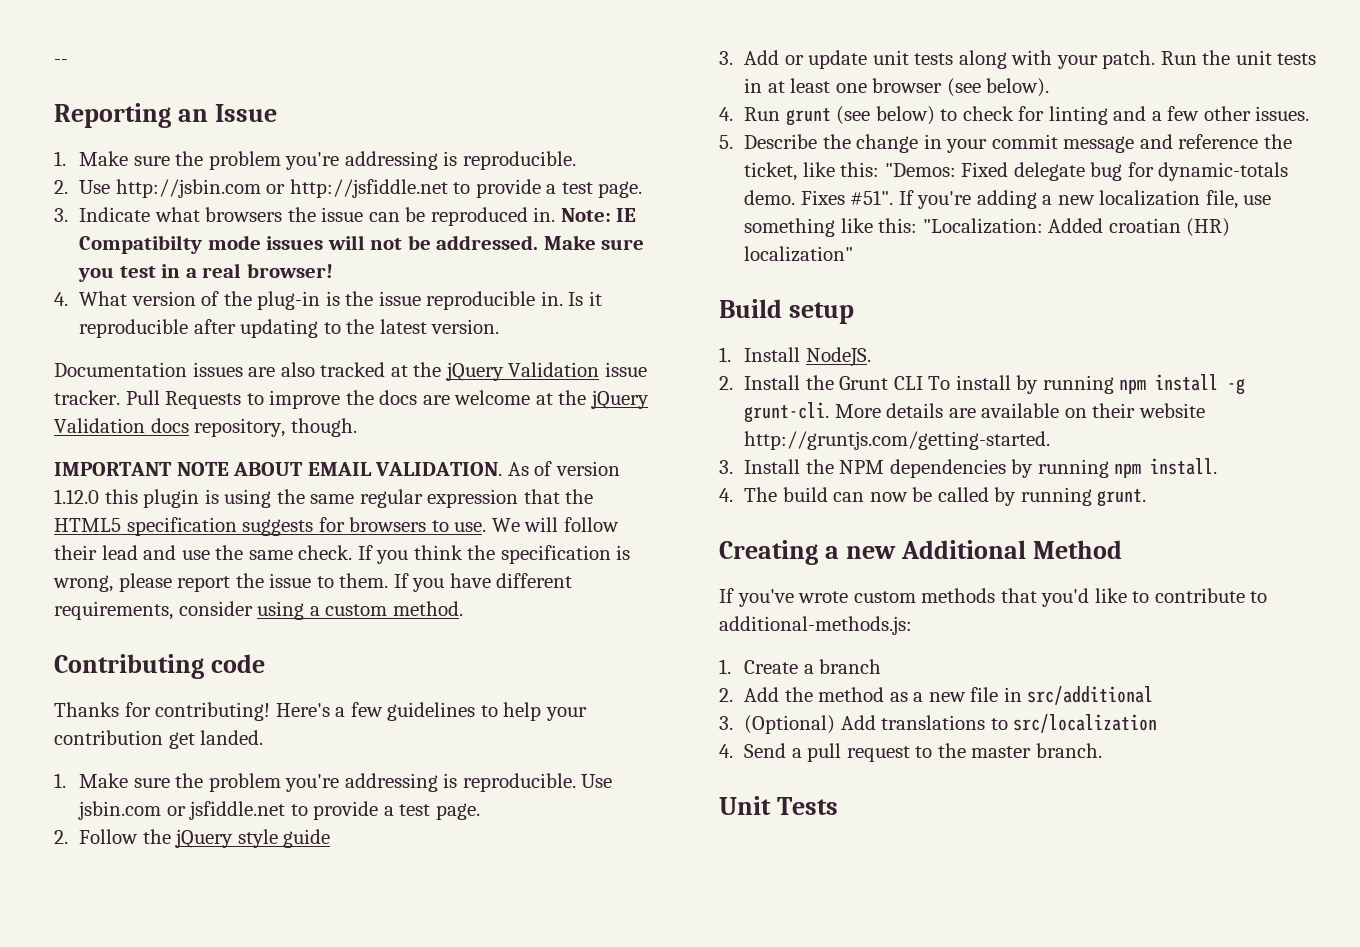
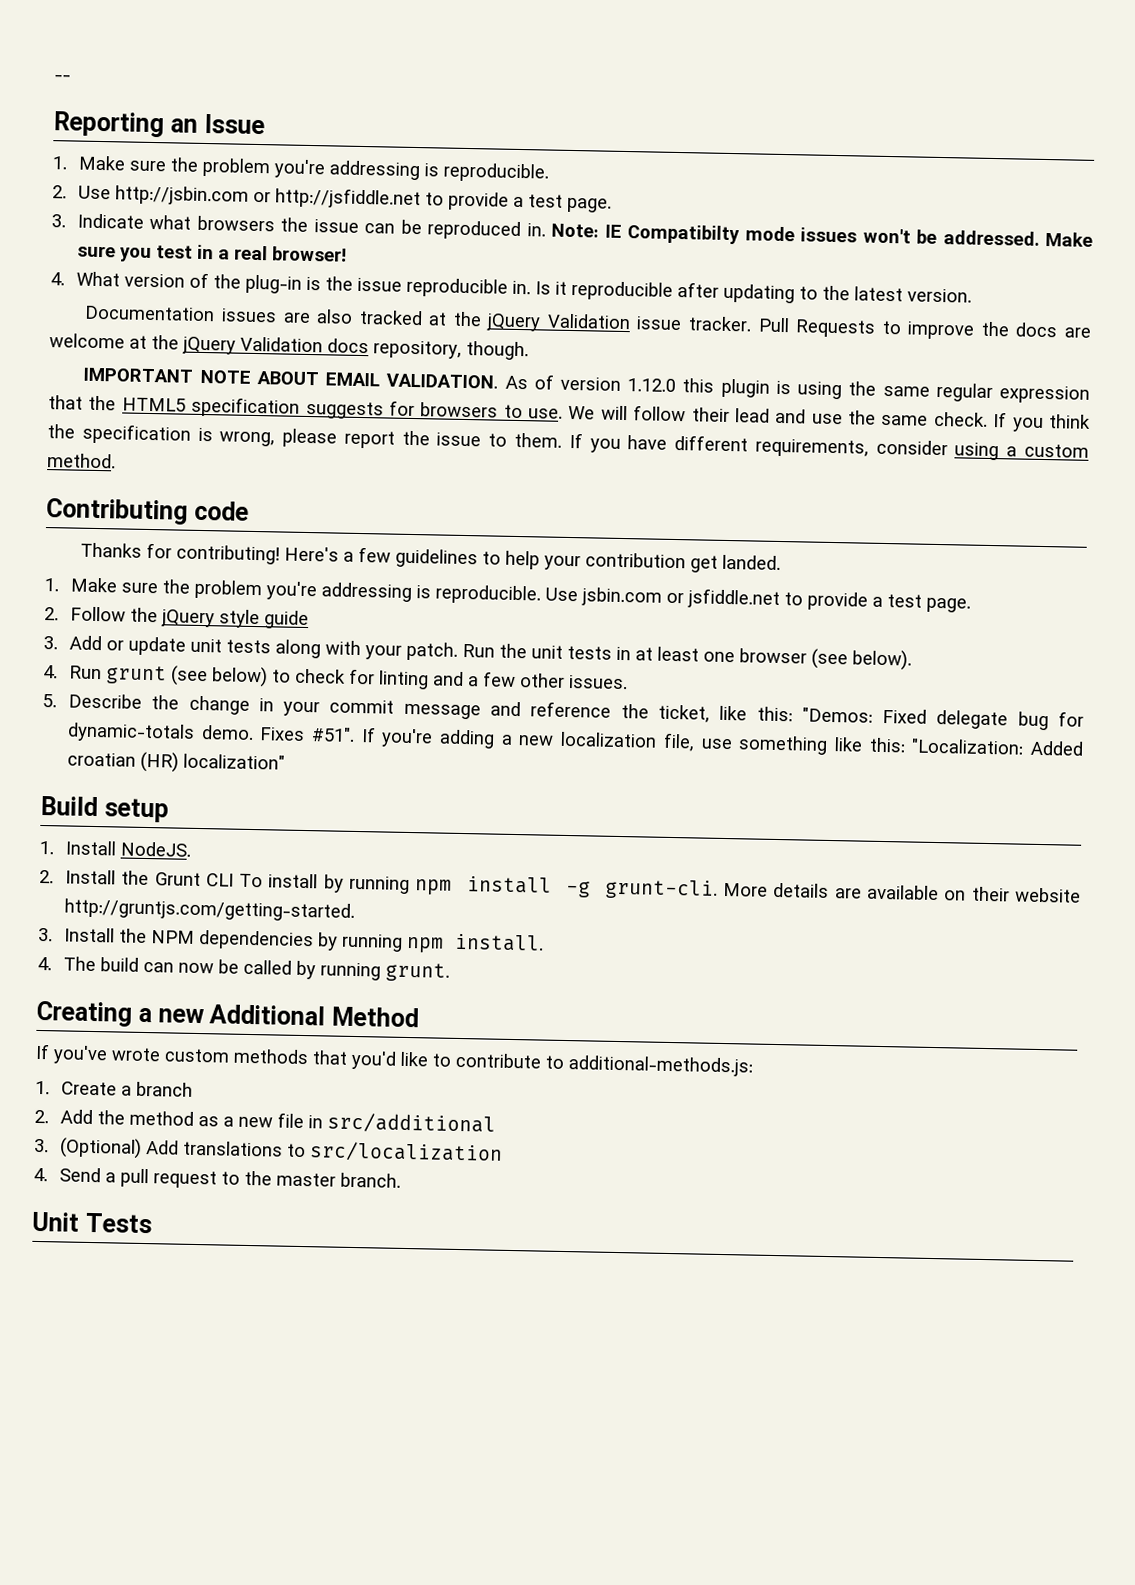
[327,235,403,250] will not -> [862,228,911,244] won't

